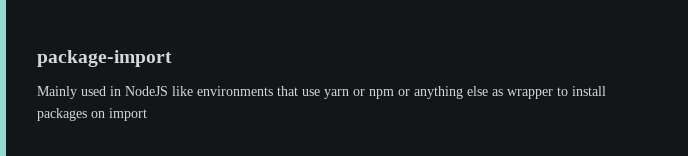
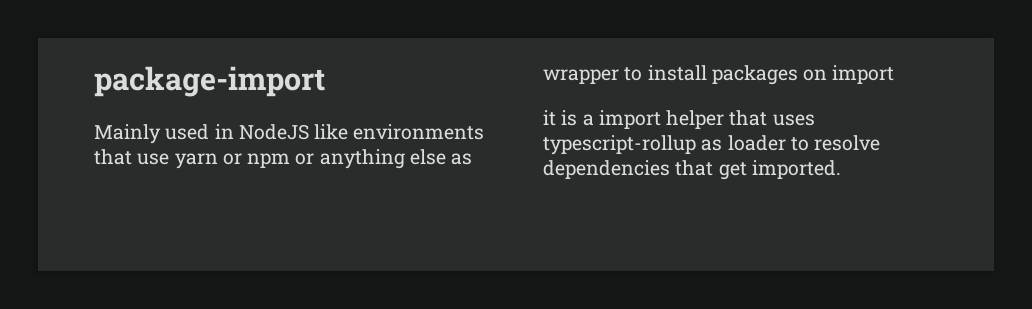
(147, 114) none -> [543,110,815,129] [543,135,881,155] [543,160,841,180] // it is a import helper that uses typescript-rollup as loader to resolve dependencies that get imported.

